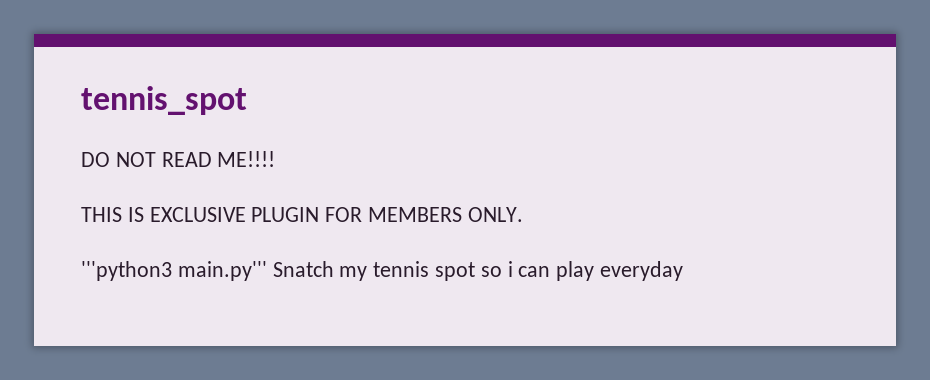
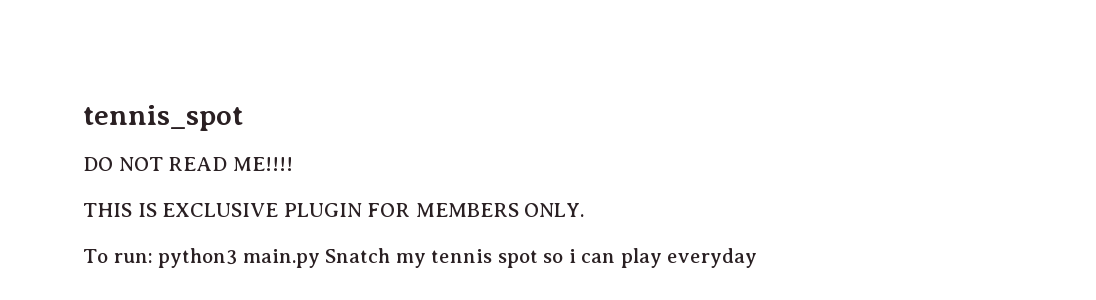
[81,261,267,281] '''python3 main.py''' -> [83,248,320,268] To run: python3 main.py

